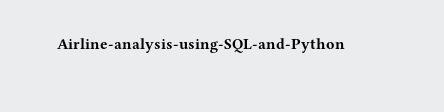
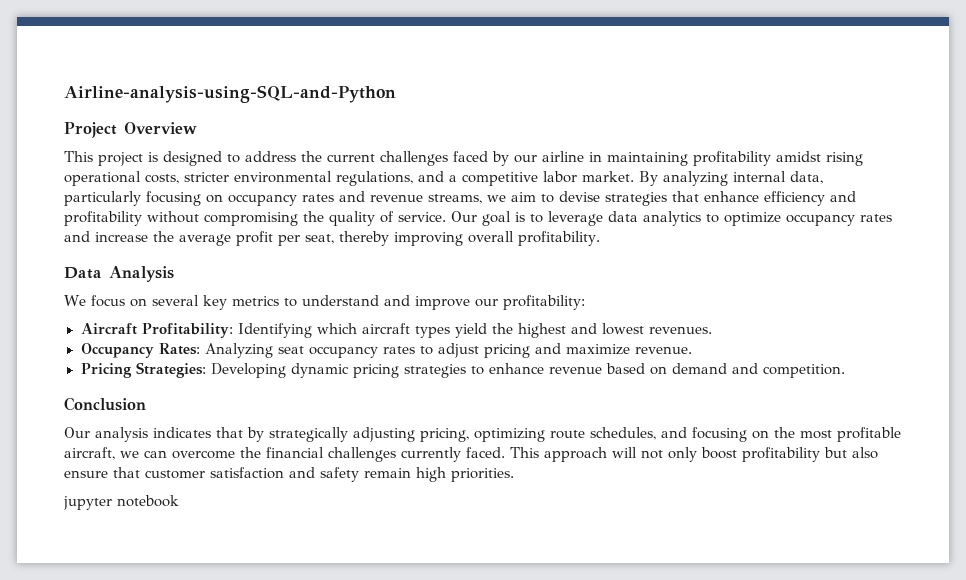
(345, 45) none -> [64,122,197,138] [64,151,863,166] [64,171,823,186] [64,191,856,206] [64,211,892,226] [64,231,600,246] [64,266,174,282] [64,295,585,310] [80,323,712,338] [80,343,692,358] [80,362,845,378] [64,397,146,411] [64,427,901,442] [64,447,878,462] [64,467,514,482] [63,495,179,510] // Project Overview // This project is designed to address the current challenges faced by our airline in maintaining profitability amidst rising operational costs, stricter environmental regulations, and a competitive labor market. By analyzing internal data, particularly focusing on occupancy rates and revenue streams, we aim to devise strategies that enhance efficiency and profitability without compromising the quality of service. Our goal is to leverage data analytics to optimize occupancy rates and increase the average profit per seat, thereby improving overall profitability. // Data Analysis // We focus on several key metrics to understand and improve our profitability: // Aircraft Profitability: Identifying which aircraft types yield the highest and lowest revenues. // Occupancy Rates: Analyzing seat occupancy rates to adjust pricing and maximize revenue. // Pricing Strategies: Developing dynamic pricing strategies to enhance revenue based on demand and competition. // Conclusion // Our analysis indicates that by strategically adjusting pricing, optimizing route schedules, and focusing on the most profitable aircraft, we can overcome the financial challenges currently faced. This approach will not only boost profitability but also ensure that customer satisfaction and safety remain high priorities. // jupyter notebook

